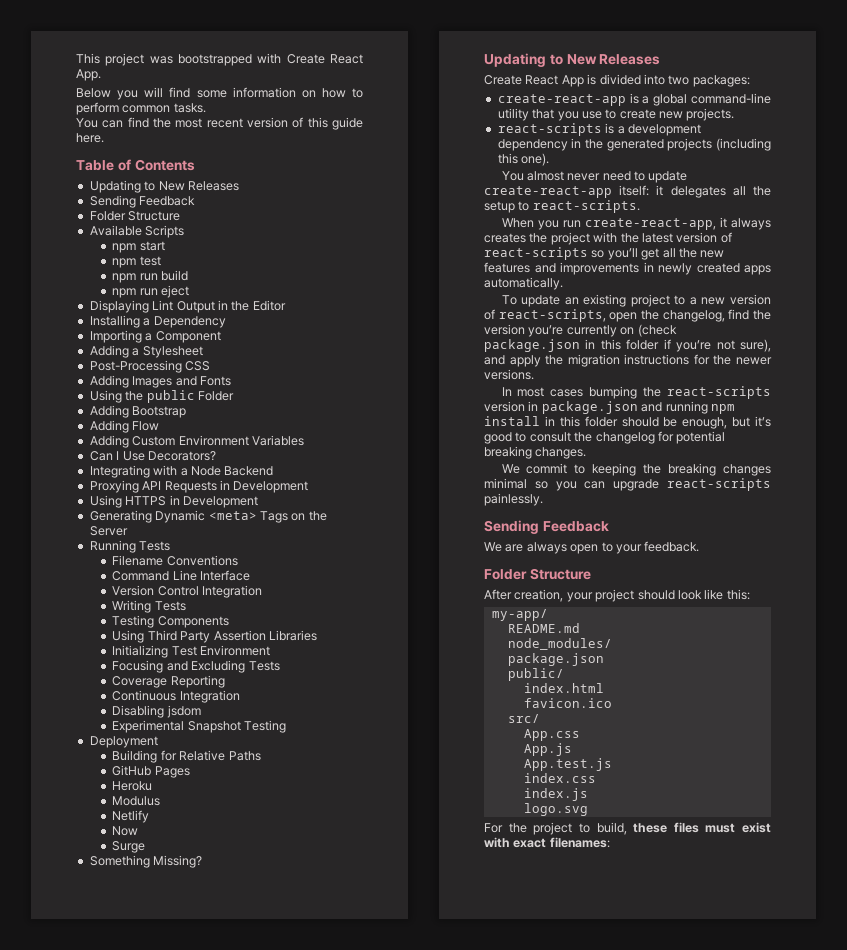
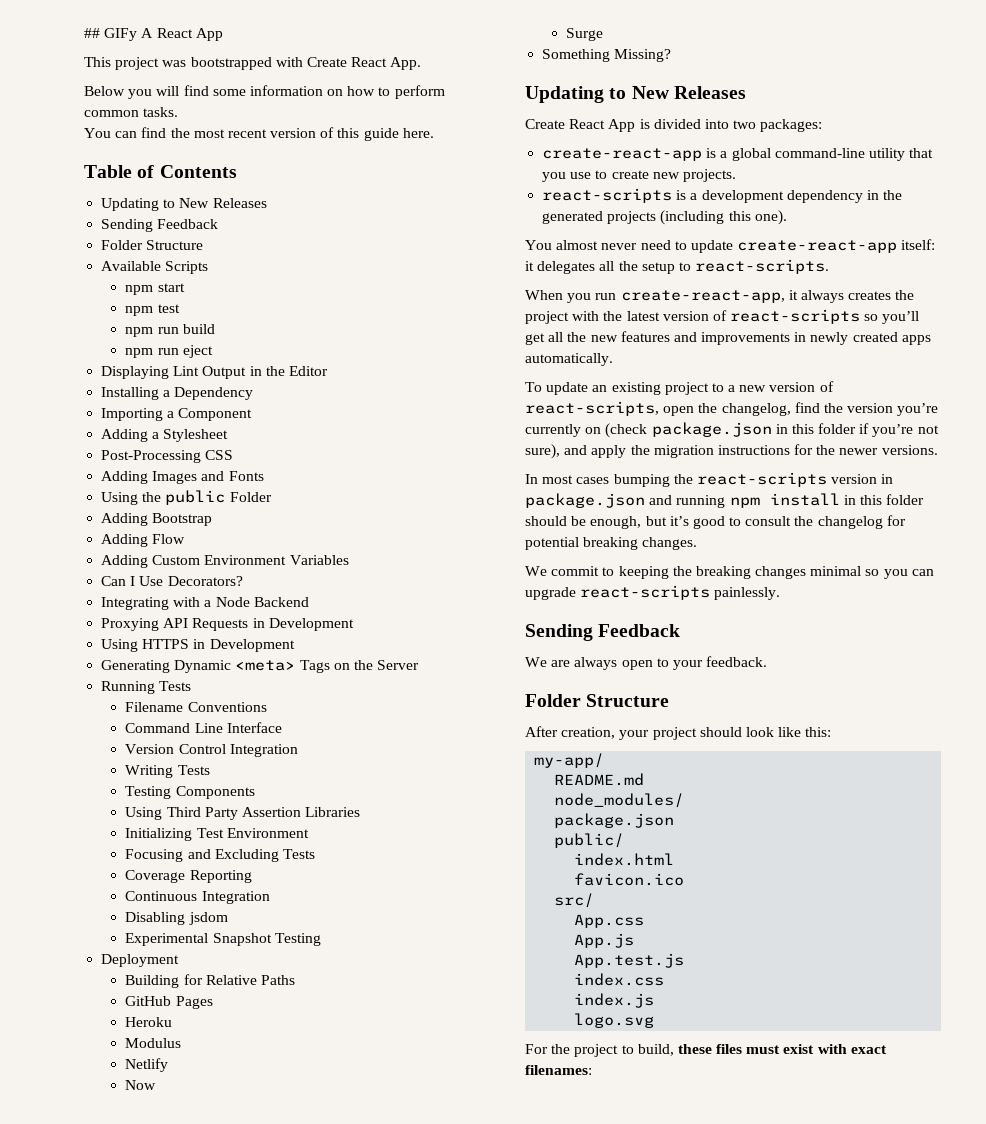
(76, 58) none -> [84,28,223,41] ## GIFy A React App //

